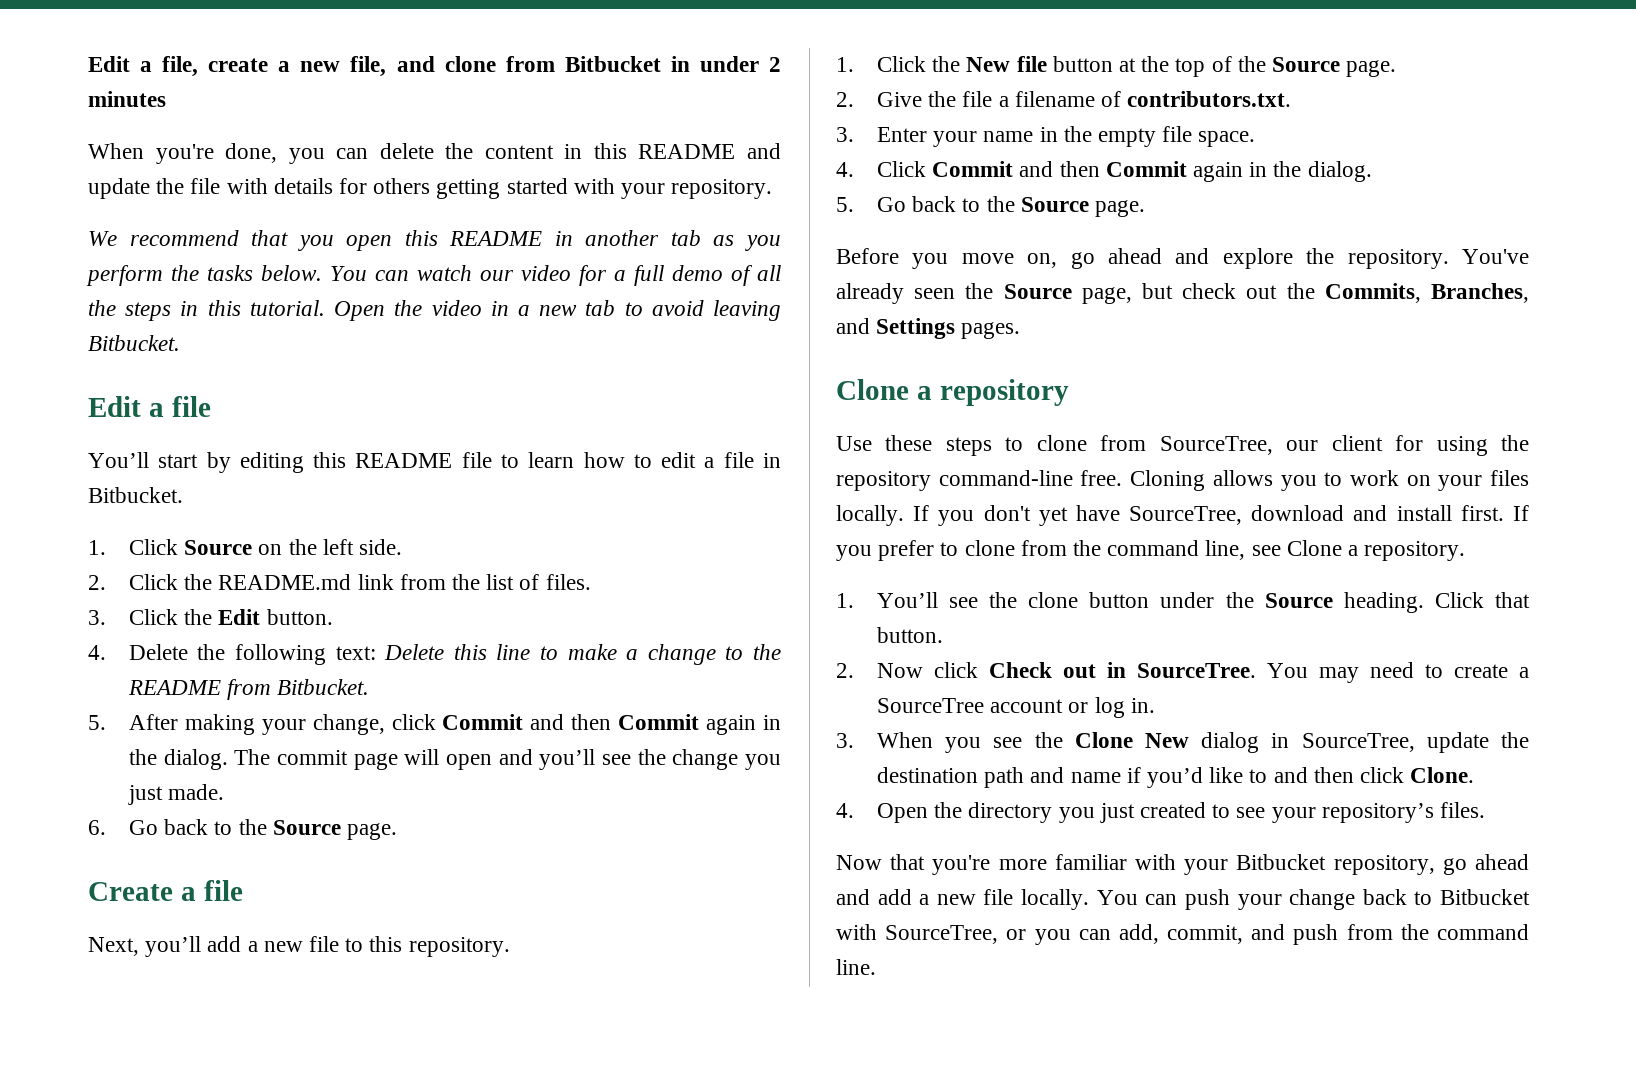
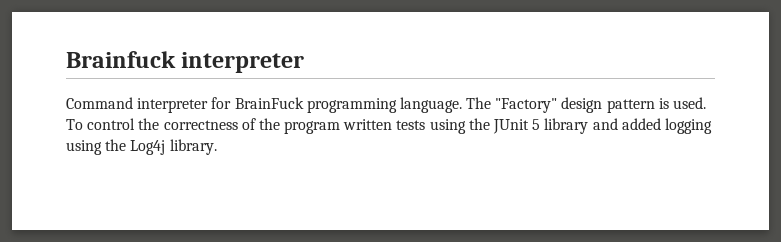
[88,56,782,77] [88,91,166,107] [88,143,781,164] [88,178,773,199] [88,230,781,251] [86,265,781,286] [88,300,781,321] [88,335,180,351] [88,396,211,417] [88,452,782,473] [88,487,183,503] [88,539,402,555] [88,574,591,590] [88,609,333,625] [88,644,781,665] [127,679,370,700] [88,714,781,735] [128,749,781,770] [127,784,225,805] [88,819,397,840] [88,880,243,901] [88,936,510,957] [836,56,1397,77] [836,91,1292,107] [836,126,1256,147] [836,161,1372,182] [836,196,1145,217] [836,248,1529,269] [836,283,1529,304] [836,318,1021,339] [836,379,1069,406] [836,435,1529,456] [836,470,1529,491] [836,505,1529,526] [836,540,1466,561] [836,592,1530,613] [876,627,943,643] [836,662,1529,683] [876,697,1155,718] [836,732,1529,753] [876,767,1475,788] [836,802,1485,823] [836,854,1529,875] [836,889,1530,910] [836,924,1529,945] [836,959,876,975] Edit a file, create a new file, and clone from Bitbucket in under 2 minutes // When you're done, you can delete the content in this README and update the file with details for others getting started with your repository. // We recommend that you open this README in another tab as you perform the tasks below. You can watch our video for a full demo of all the steps in this tutorial. Open the video in a new tab to avoid leaving Bitbucket. // Edit a file // You’ll start by editing this README file to learn how to edit a file in Bitbucket. // 1. Click Source on the left side. // 2. Click the README.md link from the list of files. // 3. Click the Edit button. // 4. Delete the following text: Delete this line to make a change to the README from Bitbucket. // 5. After making your change, click Commit and then Commit again in the dialog. The commit page will open and you’ll see the change you just made. // 6. Go back to the Source page. // Create a file // Next, you’ll add a new file to this repository. // 1. Click the New file button at the top of the Source page. // 2. Give the file a filename of contributors.txt. // 3. Enter your name in the empty file space. // 4. Click Commit and then Commit again in the dialog. // 5. Go back to the Source page. // Before you move on, go ahead and explore the repository. You've already seen the Source page, but check out the Commits, Branches, and Settings pages. // Clone a repository // Use these steps to clone from SourceTree, our client for using the repository command-line free. Cloning allows you to work on your files locally. If you don't yet have SourceTree, download and install first. If you prefer to clone from the command line, see Clone a repository. // 1. You’ll see the clone button under the Source heading. Click that button. // 2. Now click Check out in SourceTree. You may need to create a SourceTree account or log in. // 3. When you see the Clone New dialog in SourceTree, update the destination path and name if you’d like to and then click Clone. // 4. Open the directory you just created to see your repository’s files. // Now that you're more familiar with your Bitbucket repository, go ahead and add a new file locally. You can push your change back to Bitbucket with SourceTree, or you can add, commit, and push from the command line. -> [66,51,305,73] [66,97,707,113] [66,118,712,134] [66,139,217,155] Brainfuck interpreter // Command interpreter for BrainFuck programming language. The "Factory" design pattern is used. To control the correctness of the program written tests using the JUnit 5 library and added logging using the Log4j library.

